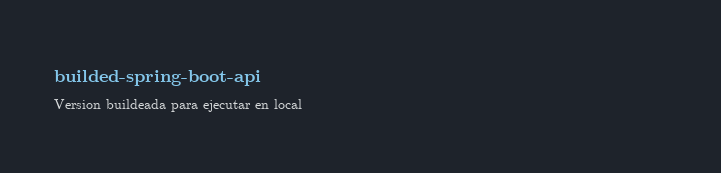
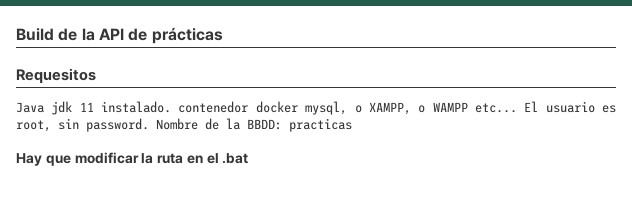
[54,70,261,86] [54,99,302,112] builded-spring-boot-api // Version buildeada para ejecutar en local -> [16,27,223,44] [16,68,96,83] [16,101,616,115] [16,118,352,132] [16,152,249,166] Build de la API de prácticas // Requesitos // Java jdk 11 instalado. contenedor docker mysql, o XAMPP, o WAMPP etc... El usuario es root, sin password. Nombre de la BBDD: practicas // Hay que modificar la ruta en el .bat

